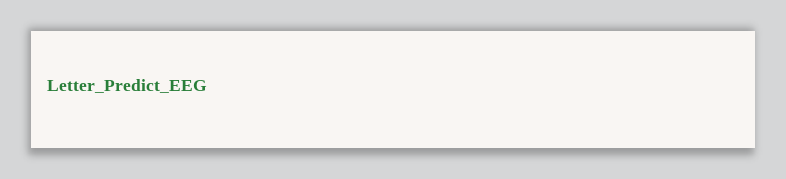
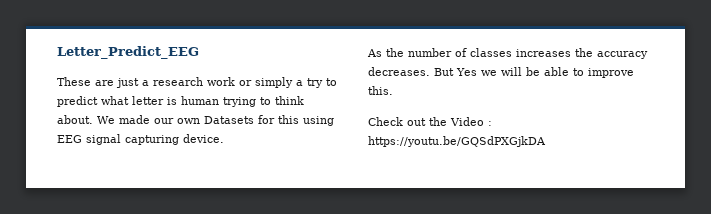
(207, 86) none -> [57,77,337,88] [57,96,304,107] [57,115,334,126] [57,134,224,145] [367,48,648,59] [368,67,634,78] [368,86,393,95] [368,117,492,126] [368,136,546,147] // These are just a research work or simply a try to predict what letter is human trying to think about. We made our own Datasets for this using EEG signal capturing device. // As the number of classes increases the accuracy decreases. But Yes we will be able to improve this. // Check out the Video : https://youtu.be/GQSdPXGjkDA

